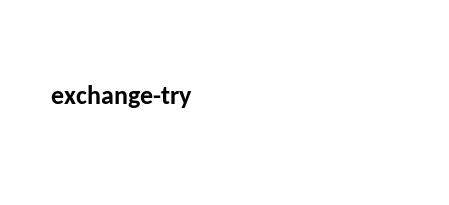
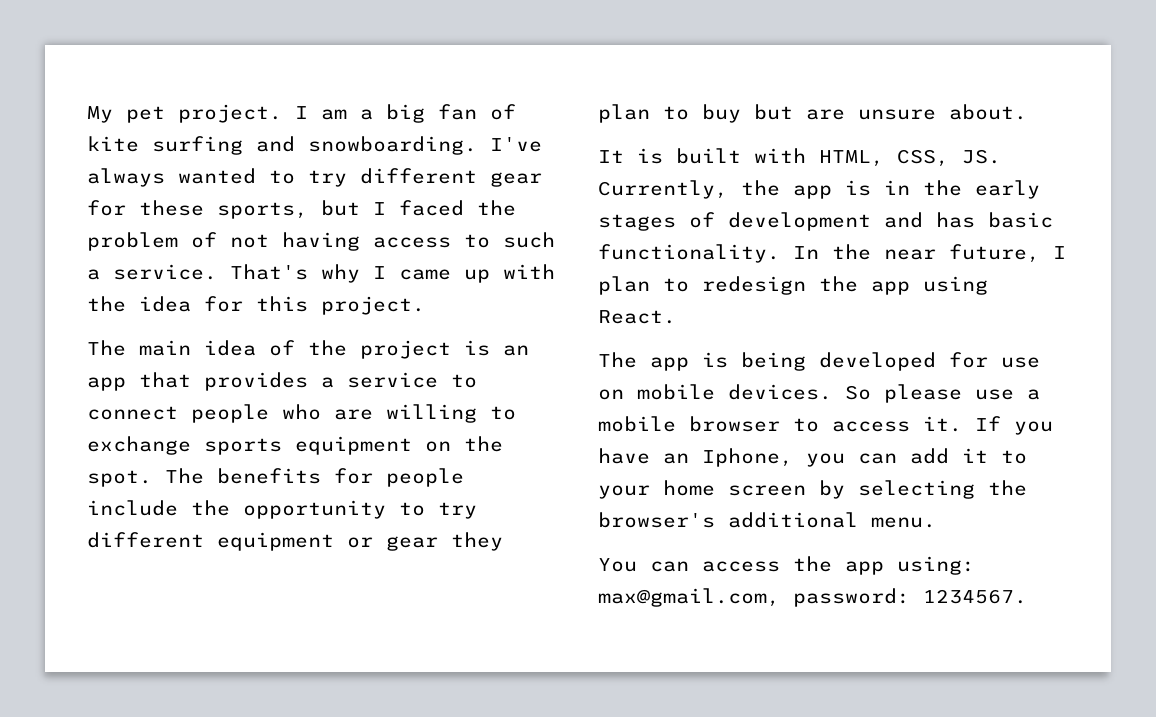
[51,85,192,108] exchange-try -> [87,104,516,123] [87,136,542,155] [87,168,542,187] [87,200,516,219] [87,232,555,251] [87,264,555,283] [87,296,425,315] [87,340,529,359] [87,372,477,391] [87,404,516,423] [87,436,503,455] [87,468,464,487] [87,500,477,519] [87,532,503,551] [598,104,1027,123] [598,148,1001,167] [598,180,1040,199] [598,212,1053,231] [598,244,1066,263] [598,276,988,295] [598,310,676,324] [598,352,1040,371] [598,384,1040,403] [598,416,1053,435] [598,448,1027,467] [598,480,1027,499] [598,512,936,528] [598,556,975,575] [598,588,1027,607] My pet project. I am a big fan of kite surfing and snowboarding. I've always wanted to try different gear for these sports, but I faced the problem of not having access to such a service. That's why I came up with the idea for this project. // The main idea of the project is an app that provides a service to connect people who are willing to exchange sports equipment on the spot. The benefits for people include the opportunity to try different equipment or gear they plan to buy but are unsure about. // It is built with HTML, CSS, JS. Currently, the app is in the early stages of development and has basic functionality. In the near future, I plan to redesign the app using React. // The app is being developed for use on mobile devices. So please use a mobile browser to access it. If you have an Iphone, you can add it to your home screen by selecting the browser's additional menu. // You can access the app using: max@gmail.com, password: 1234567.

